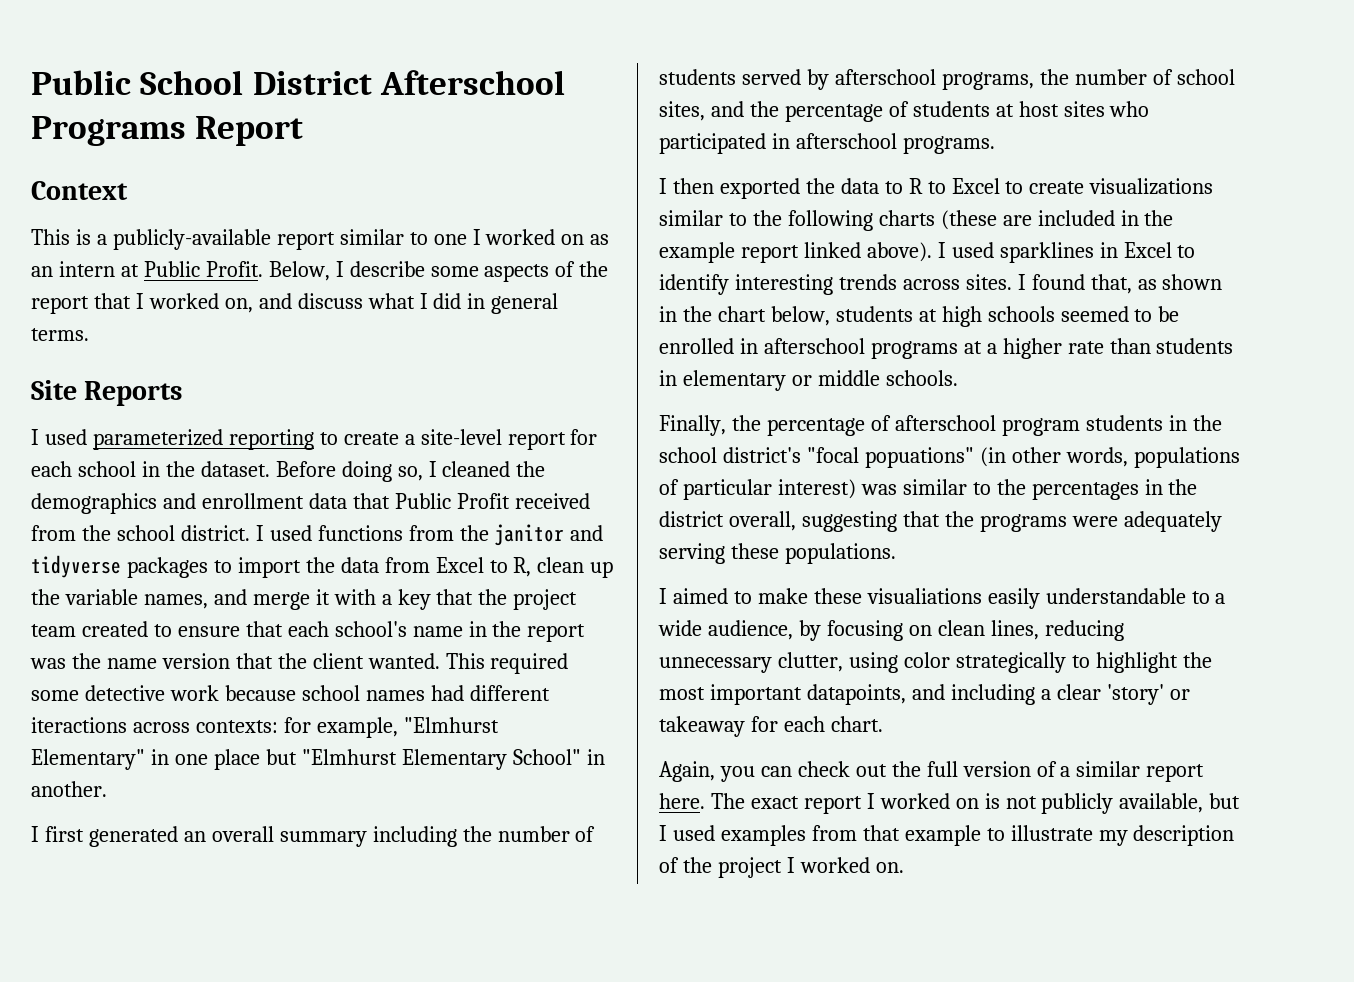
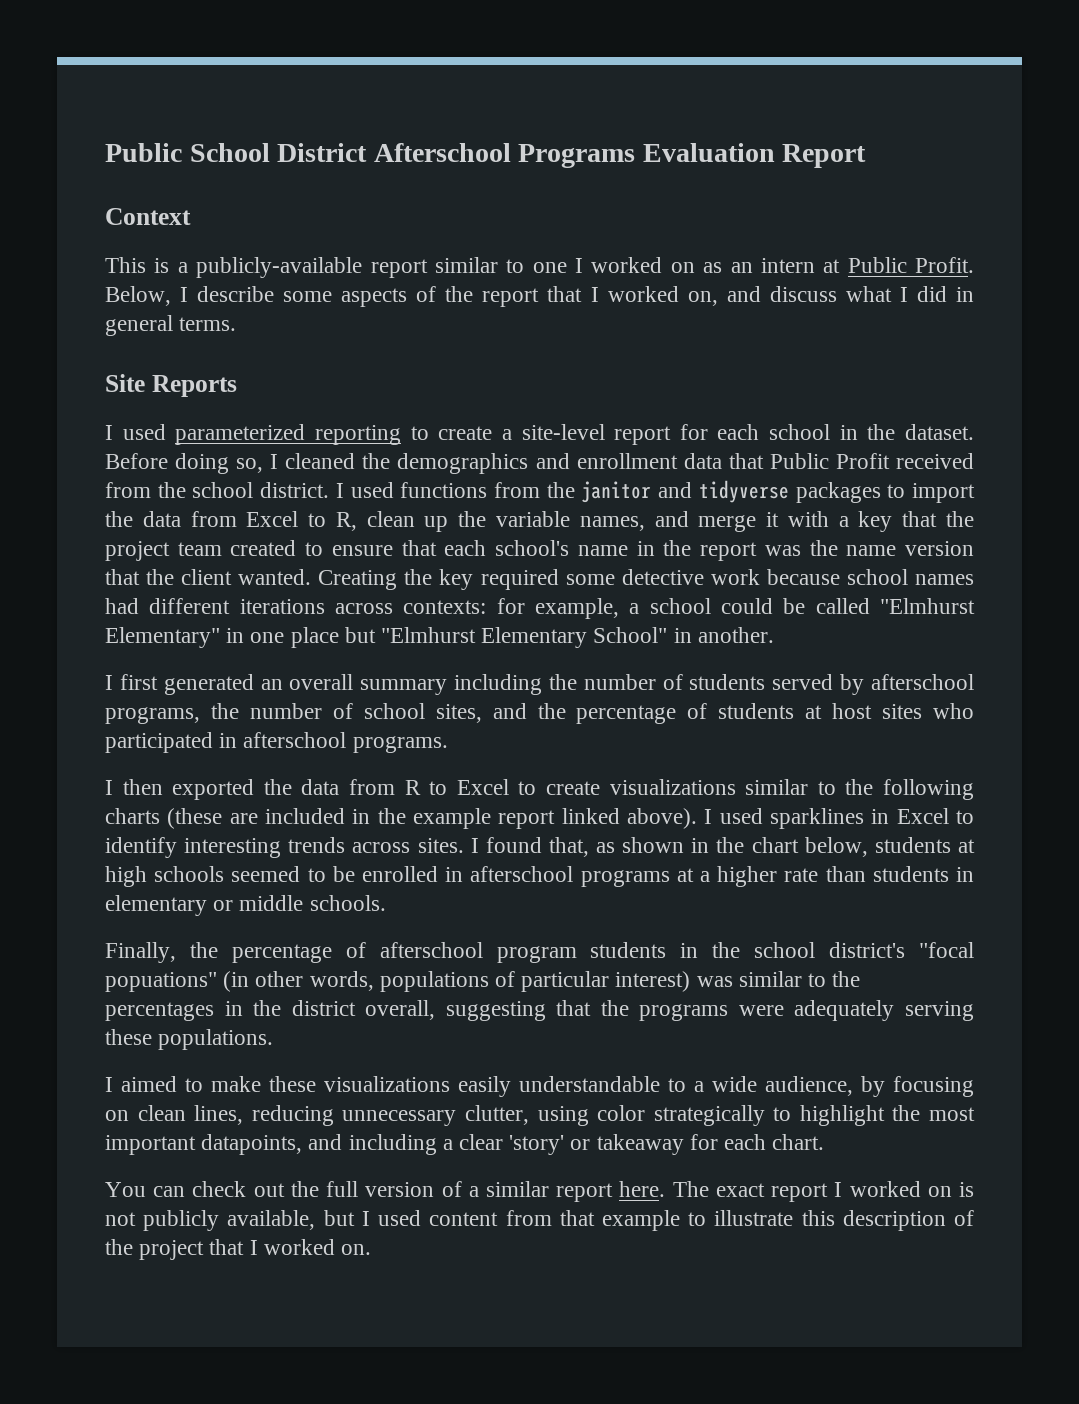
(186, 131) none -> [642,143,775,162] Evaluation
[445,653,485,669] This -> [318,569,474,590] Creating the key
[31,717,127,733] iteractions -> [239,599,325,614] iterations
(398, 727) none -> [629,598,870,614] a school could be called
[884,181,903,194] to -> [349,779,395,795] from
[866,588,982,604] visualiations -> [324,1076,450,1092] visualizations
[659,761,755,782] Again, you -> [105,1182,146,1197] You
[720,825,806,846] examples -> [429,1212,499,1226] content
[1098,830,1128,846] my -> [801,1210,835,1226] this
(782, 867) none -> [209,1239,245,1255] that

